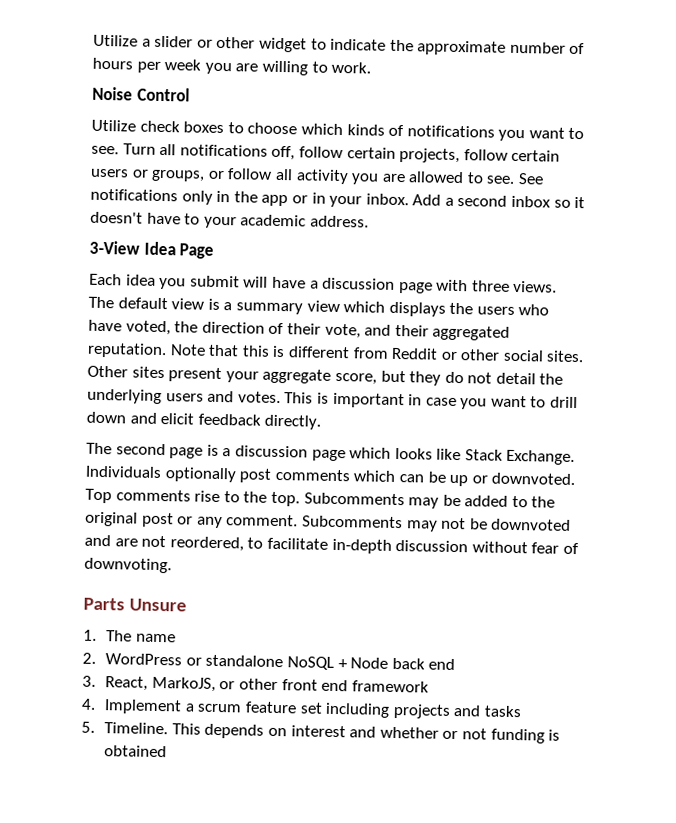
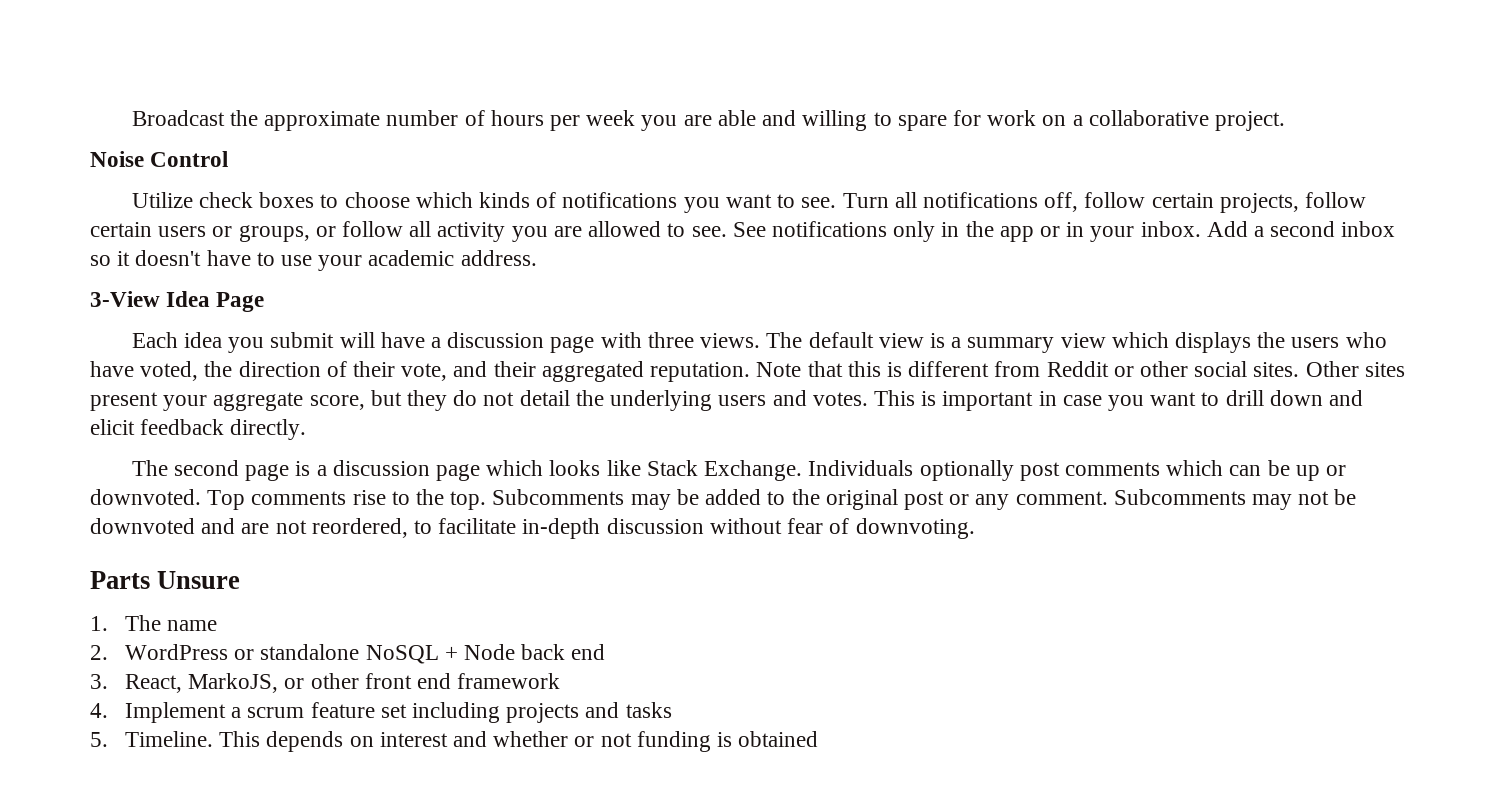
[93,34,387,53] Utilize a slider or other widget to indicate -> [131,110,225,126] Broadcast
[261,60,372,76] willing to work. -> [717,110,1285,131] able and willing to spare for work on a collaborative project.
(201, 219) none -> [281,255,313,266] use

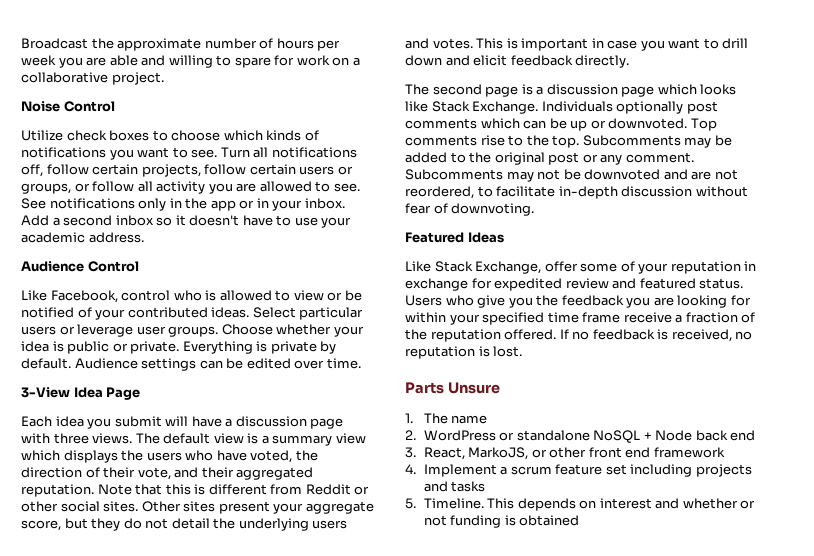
(537, 258) none -> [21,261,139,272] [21,290,362,303] [21,307,364,320] [21,324,364,337] [21,341,337,354] [21,358,361,371] // Audience Control // Like Facebook, control who is allowed to view or be notified of your contributed ideas. Select particular users or leverage user groups. Choose whether your idea is public or private. Everything is private by default. Audience settings can be edited over time.
(975, 528) none -> [405,232,504,243] [405,261,757,274] [405,278,744,291] [405,295,751,308] [405,312,756,325] [405,329,753,342] [405,346,523,359] // Featured Ideas // Like Stack Exchange, offer some of your reputation in exchange for expedited review and featured status. Users who give you the feedback you are looking for within your specified time frame receive a fraction of the reputation offered. If no feedback is received, no reputation is lost.

